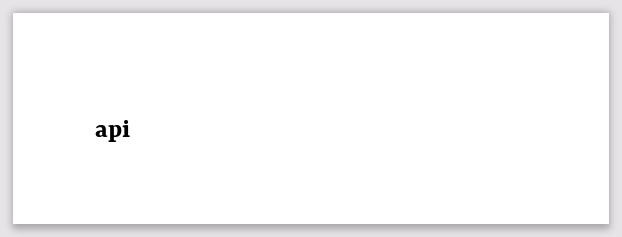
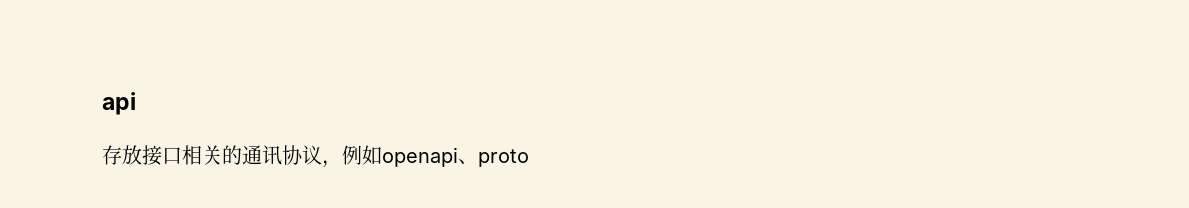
(130, 131) none -> [102,145,529,168] // 存放接口相关的通讯协议，例如openapi、proto

